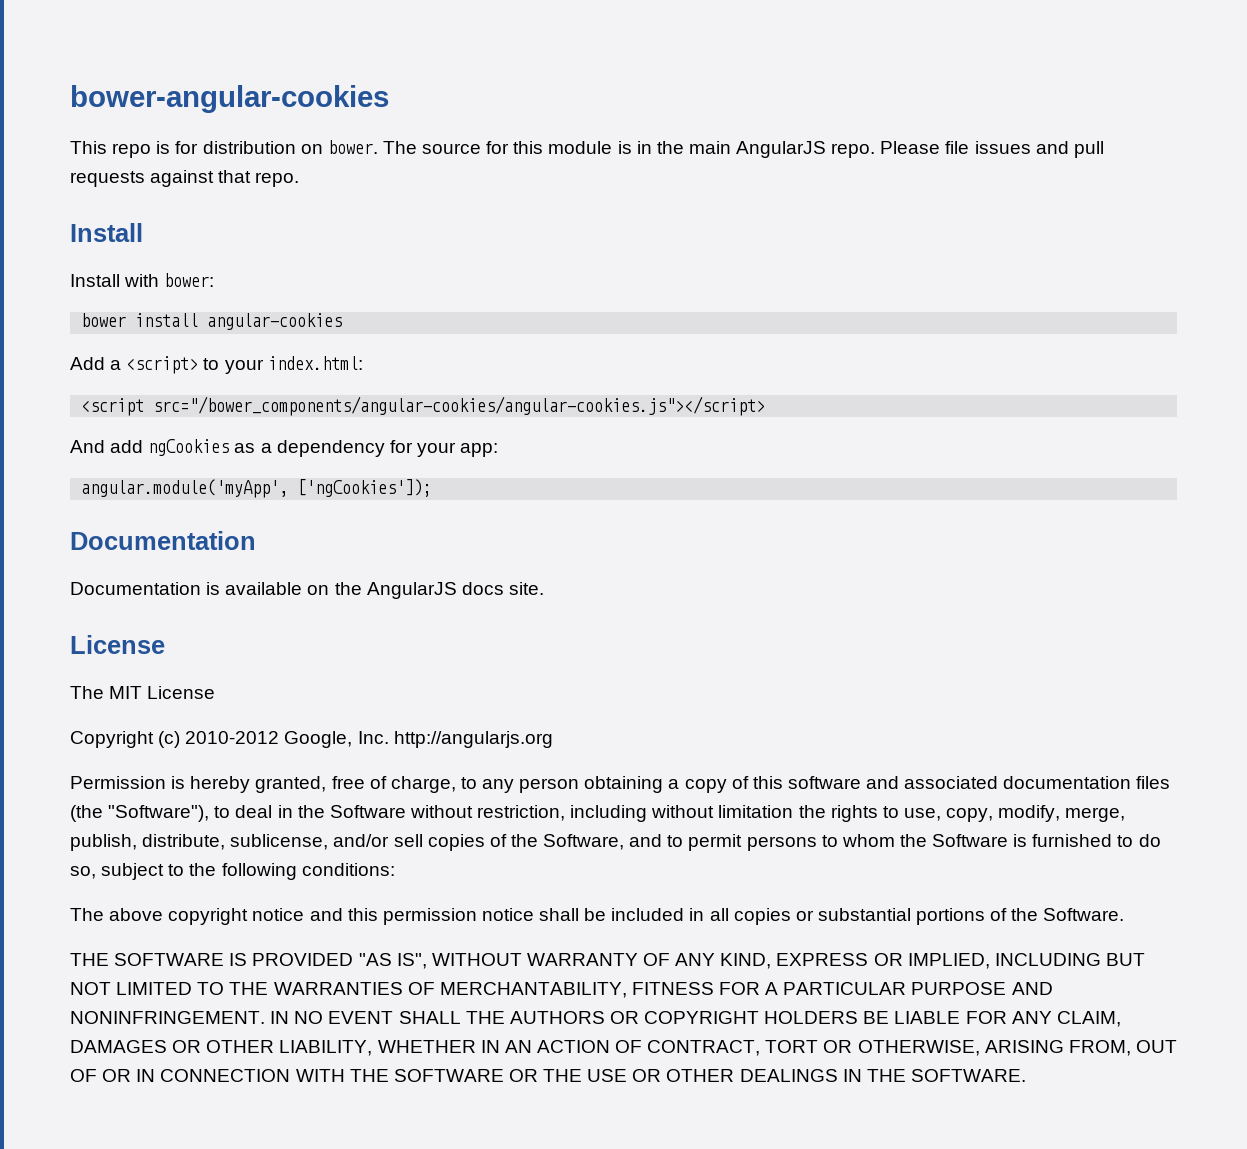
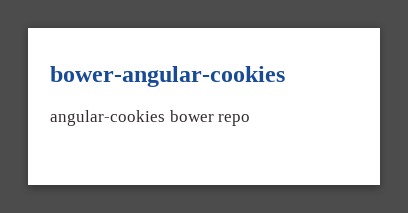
[70,140,1104,158] [70,170,300,187] [70,223,143,242] [70,273,215,287] [81,313,343,330] [70,356,363,374] [81,396,766,416] [70,439,499,457] [81,479,433,498] [70,531,256,550] [70,582,544,599] [70,635,165,654] [70,686,216,699] [70,731,553,748] [70,776,1171,793] [70,805,1126,822] [70,834,1161,851] [70,863,395,880] [70,908,1125,925] [70,953,1145,969] [70,982,1053,998] [70,1011,1121,1027] [70,1040,1177,1056] [70,1069,1026,1082] This repo is for distribution on bower. The source for this module is in the main AngularJS repo. Please file issues and pull requests against that repo. // Install // Install with bower: // bower install angular-cookies // Add a <script> to your index.html: // <script src="/bower_components/angular-cookies/angular-cookies.js"></script> // And add ngCookies as a dependency for your app: // angular.module('myApp', ['ngCookies']); // Documentation // Documentation is available on the AngularJS docs site. // License // The MIT License // Copyright (c) 2010-2012 Google, Inc. http://angularjs.org // Permission is hereby granted, free of charge, to any person obtaining a copy of this software and associated documentation files (the "Software"), to deal in the Software without restriction, including without limitation the rights to use, copy, modify, merge, publish, distribute, sublicense, and/or sell copies of the Software, and to permit persons to whom the Software is furnished to do so, subject to the following conditions: // The above copyright notice and this permission notice shall be included in all copies or substantial portions of the Software. // THE SOFTWARE IS PROVIDED "AS IS", WITHOUT WARRANTY OF ANY KIND, EXPRESS OR IMPLIED, INCLUDING BUT NOT LIMITED TO THE WARRANTIES OF MERCHANTABILITY, FITNESS FOR A PARTICULAR PURPOSE AND NONINFRINGEMENT. IN NO EVENT SHALL THE AUTHORS OR COPYRIGHT HOLDERS BE LIABLE FOR ANY CLAIM, DAMAGES OR OTHER LIABILITY, WHETHER IN AN ACTION OF CONTRACT, TORT OR OTHERWISE, ARISING FROM, OUT OF OR IN CONNECTION WITH THE SOFTWARE OR THE USE OR OTHER DEALINGS IN THE SOFTWARE. -> [50,110,251,126] angular-cookies bower repo

